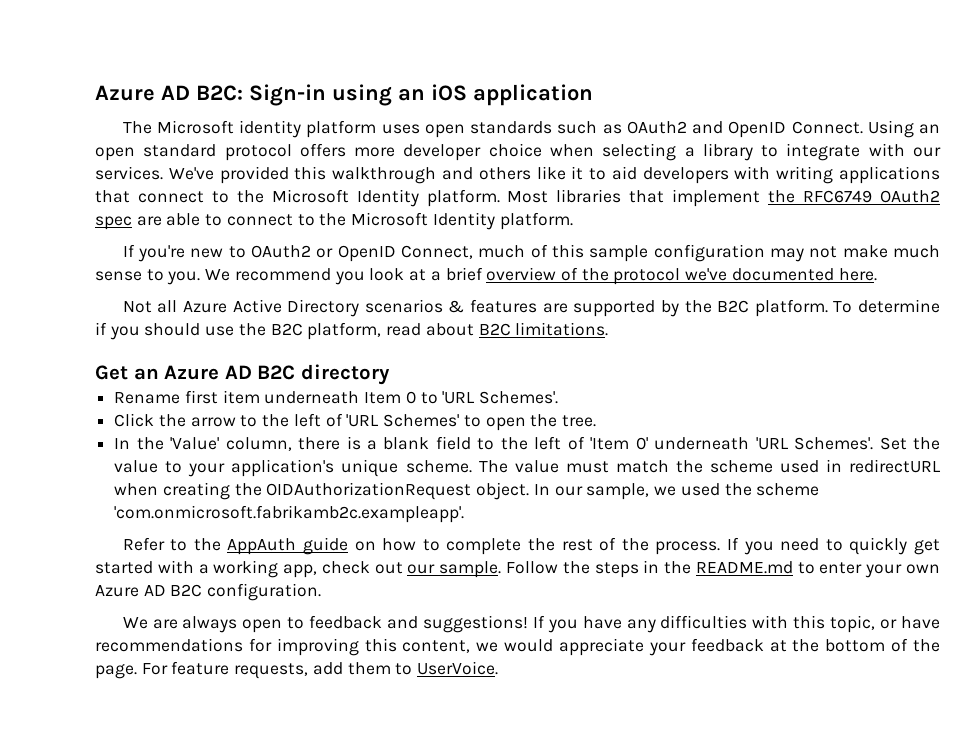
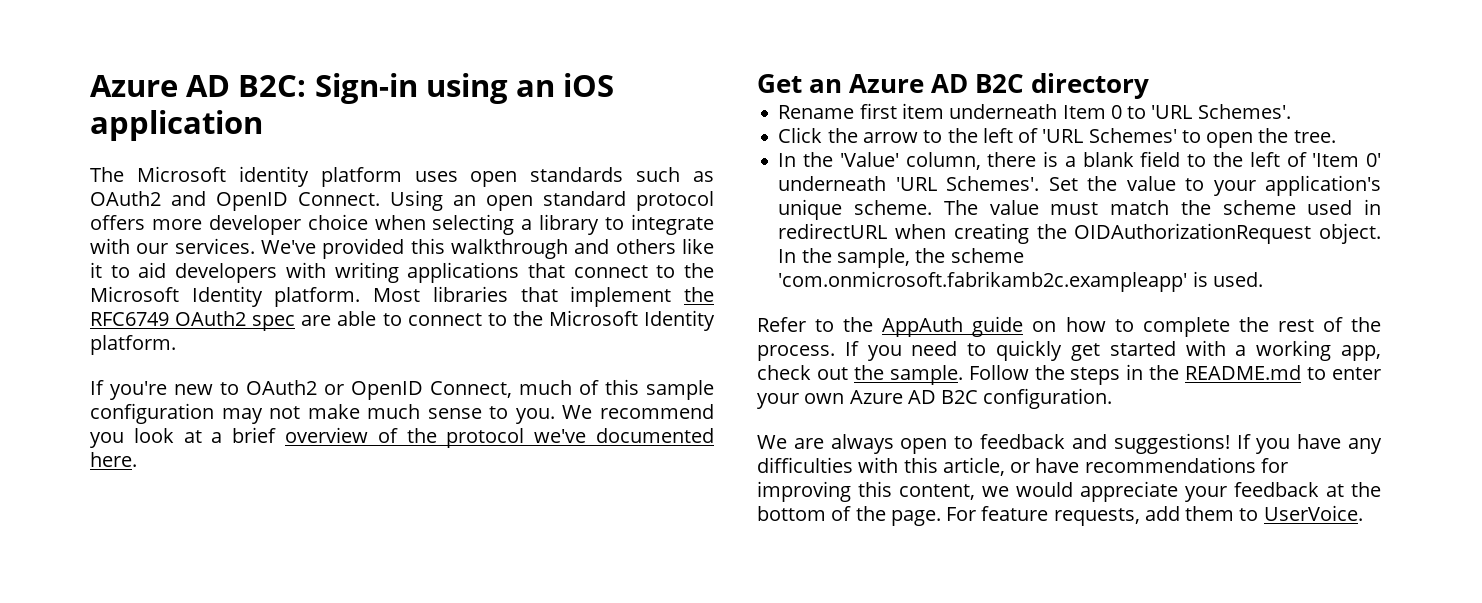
[122,299,940,317] [95,322,609,340] // Not all Azure Active Directory scenarios & features are supported by the B2C platform. To determine if you should use the B2C platform, read about B2C limitations. -> (137, 459) none
[554,483,820,500] [114,505,465,523] our sample, we used the scheme 'com.onmicrosoft.fabrikamb2c.exampleapp'. -> [801,248,1024,268] [778,271,1263,292] the sample, the scheme 'com.onmicrosoft.fabrikamb2c.exampleapp' is used.
[407,564,436,574] our -> [853,365,884,380] the
[830,615,876,633] topic, -> [942,457,1005,476] article,

